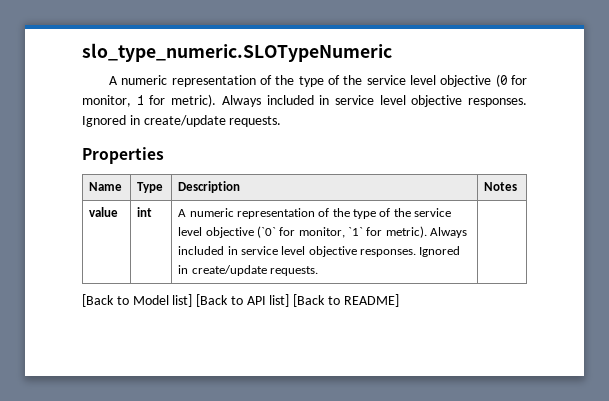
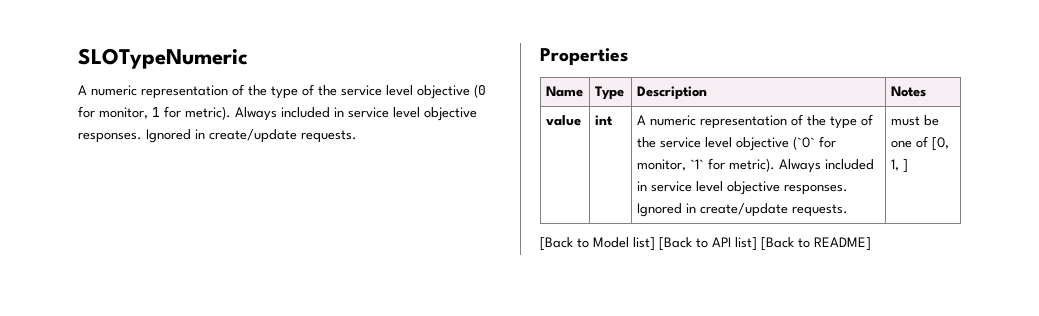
[82,43,392,62] slo_type_numeric.SLOTypeNumeric -> [78,48,248,69] SLOTypeNumeric
(318, 271) none -> [890,115,939,126] [890,136,949,151] [890,159,908,173] must be one of [0, 1, ]

